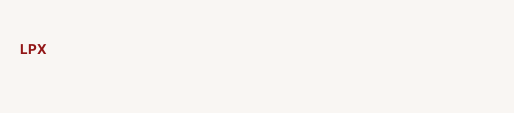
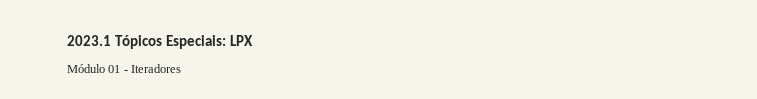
[20,44,47,54] LPX -> [67,35,253,49] [67,64,182,73] 2023.1 Tópicos Especiais: LPX // Módulo 01 - Iteradores

